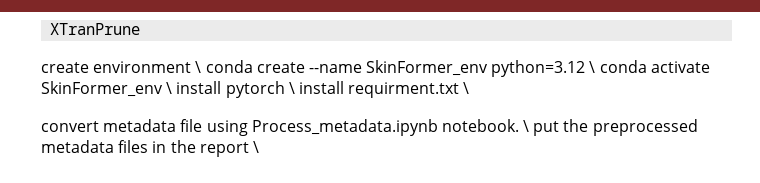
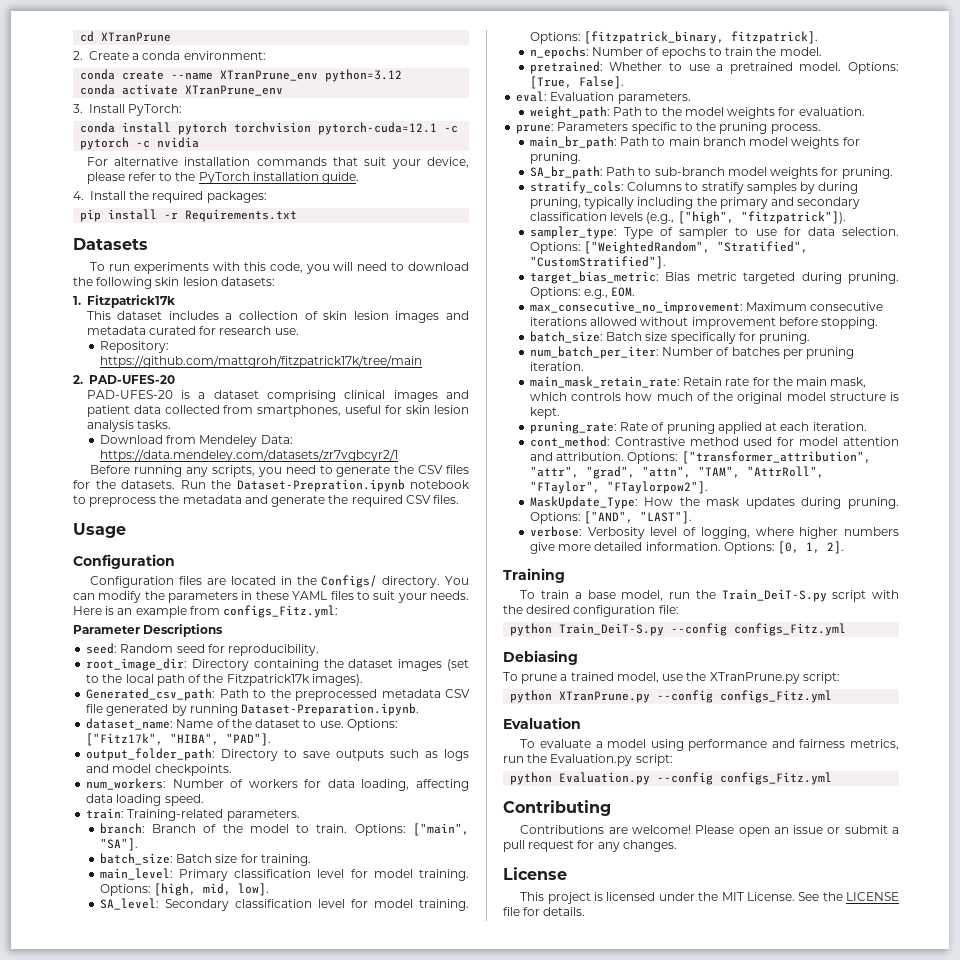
(50, 29) none -> [80,31,95,42] cd
[41,61,202,73] create environment \ -> [73,51,266,60] 2. Create a conda environment: //
[366,60,489,76] SkinFormer_env -> [220,70,319,81] XTranPrune_env
[589,61,596,73] \ -> (403, 75) //
[41,81,470,98] [41,119,698,136] [41,140,259,157] SkinFormer_env \ install pytorch \ install requirment.txt \ // convert metadata file using Process_metadata.ipynb notebook. \ put the preprocessed metadata files in the report \ -> [185,85,284,96] [73,104,183,116] [80,122,459,135] [80,137,200,150] [86,157,469,169] [86,172,360,184] [73,191,267,203] [80,209,298,222] [73,238,148,250] [90,262,469,274] [73,277,275,289] [73,295,175,308] [86,311,469,323] [86,326,299,335] [99,341,169,353] [99,355,422,368] [73,375,175,384] [86,390,470,402] [86,405,469,417] [86,420,171,432] [99,435,293,447] [99,449,398,462] [90,465,469,477] [73,479,470,492] [73,495,460,507] [73,523,126,538] [73,554,175,569] [90,575,469,588] [73,591,470,603] [73,605,339,618] [73,624,224,637] [86,643,320,656] [86,658,470,671] [86,674,363,686] [86,688,471,701] [86,703,420,716] [86,718,398,731] [86,733,272,746] [86,748,469,761] [86,764,232,776] [86,778,469,791] [86,794,204,806] [86,808,300,821] [99,823,469,836] [99,838,138,851] [99,853,311,866] [99,868,469,881] [99,883,270,896] [99,898,469,911] [529,31,819,44] [529,46,822,59] [529,61,899,74] [529,76,624,89] [516,91,691,104] [529,106,865,119] [516,122,821,134] [529,136,860,149] [529,152,581,164] [529,166,893,179] [529,181,859,194] [529,197,861,209] [529,211,846,224] [529,226,899,239] [529,241,809,254] [529,256,666,269] [529,271,899,284] [529,287,636,299] [529,301,884,314] [529,317,879,329] [529,331,811,344] [529,346,855,359] [529,362,584,371] [529,376,867,388] [529,392,899,404] [529,407,560,419] [529,421,867,434] [529,436,899,448] [529,451,871,464] [529,466,824,479] [529,481,708,494] [529,496,899,509] [529,511,693,524] [529,526,899,539] [529,541,845,554] [503,568,565,583] [520,589,899,602] [503,605,679,617] [510,623,847,636] [503,650,578,665] [503,672,840,684] [510,690,833,703] [503,717,581,729] [520,739,899,751] [503,754,673,766] [510,772,833,785] [503,800,611,816] [520,825,900,837] [503,840,677,852] [503,867,567,880] [520,892,899,904] [503,907,586,916] XTranPrune_env // 3. Install PyTorch: // conda install pytorch torchvision pytorch-cuda=12.1 -c pytorch -c nvidia // For alternative installation commands that suit your device, please refer to the PyTorch installation guide. // 4. Install the required packages: // pip install -r Requirements.txt // Datasets // To run experiments with this code, you will need to download the following skin lesion datasets: // 1. Fitzpatrick17k // This dataset includes a collection of skin lesion images and metadata curated for research use. // Repository: https://github.com/mattgroh/fitzpatrick17k/tree/main // 2. PAD-UFES-20 // PAD-UFES-20 is a dataset comprising clinical images and patient data collected from smartphones, useful for skin lesion analysis tasks. // Download from Mendeley Data: https://data.mendeley.com/datasets/zr7vgbcyr2/1 // Before running any scripts, you need to generate the CSV files for the datasets. Run the Dataset-Prepration.ipynb notebook to preprocess the metadata and generate the required CSV files. // Usage // Configuration // Configuration files are located in the Configs/ directory. You can modify the parameters in these YAML files to suit your needs. Here is an example from configs_Fitz.yml: // Parameter Descriptions // seed: Random seed for reproducibility. // root_image_dir: Directory containing the dataset images (set to the local path of the Fitzpatrick17k images). // Generated_csv_path: Path to the preprocessed metadata CSV file generated by running Dataset-Preparation.ipynb. // dataset_name: Name of the dataset to use. Options: ["Fitz17k", "HIBA", "PAD"]. // output_folder_path: Directory to save outputs such as logs and model checkpoints. // num_workers: Number of workers for data loading, affecting data loading speed. // train: Training-related parameters. // branch: Branch of the model to train. Options: ["main", "SA"]. // batch_size: Batch size for training. // main_level: Primary classification level for model training. Options: [high, mid, low]. // SA_level: Secondary classification level for model training. Options: [fitzpatrick_binary, fitzpatrick]. // n_epochs: Number of epochs to train the model. // pretrained: Whether to use a pretrained model. Options: [True, False]. // eval: Evaluation parameters. // weight_path: Path to the model weights for evaluation. // prune: Parameters specific to the pruning process. // main_br_path: Path to main branch model weights for pruning. // SA_br_path: Path to sub-branch model weights for pruning. // stratify_cols: Columns to stratify samples by during pruning, typically including the primary and secondary classification levels (e.g., ["high", "fitzpatrick"]). // sampler_type: Type of sampler to use for data selection. Options: ["WeightedRandom", "Stratified", "CustomStratified"]. // target_bias_metric: Bias metric targeted during pruning. Options: e.g., EOM. // max_consecutive_no_improvement: Maximum consecutive iterations allowed without improvement before stopping. // batch_size: Batch size specifically for pruning. // num_batch_per_iter: Number of batches per pruning iteration. // main_mask_retain_rate: Retain rate for the main mask, which controls how much of the original model structure is kept. // pruning_rate: Rate of pruning applied at each iteration. // cont_method: Contrastive method used for model attention and attribution. Options: ["transformer_attribution", "attr", "grad", "attn", "TAM", "AttrRoll", "FTaylor", "FTaylorpow2"]. // MaskUpdate_Type: How the mask updates during pruning. Options: ["AND", "LAST"]. // verbose: Verbosity level of logging, where higher numbers give more detailed information. Options: [0, 1, 2]. // Training // To train a base model, run the Train_DeiT-S.py script with the desired configuration file: // python Train_DeiT-S.py --config configs_Fitz.yml // Debiasing // To prune a trained model, use the XTranPrune.py script: // python XTranPrune.py --config configs_Fitz.yml // Evaluation // To evaluate a model using performance and fairness metrics, run the Evaluation.py script: // python Evaluation.py --config configs_Fitz.yml // Contributing // Contributions are welcome! Please open an issue or submit a pull request for any changes. // License // This project is licensed under the MIT License. See the LICENSE file for details.

